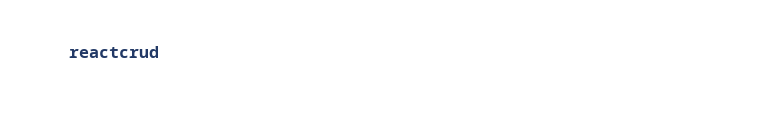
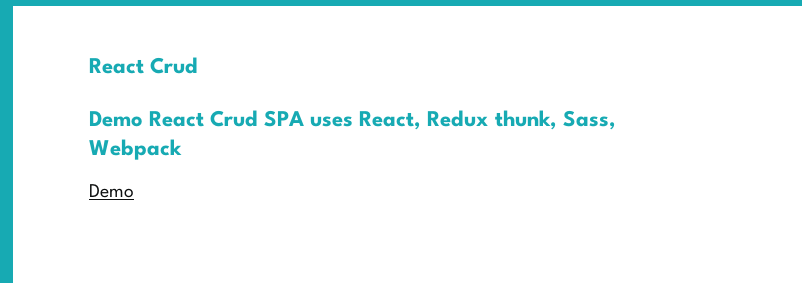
[69,46,159,58] reactcrud -> [89,57,199,74] [89,110,616,130] [89,139,182,160] [89,184,134,198] React Crud // Demo React Crud SPA uses React, Redux thunk, Sass, Webpack // Demo

